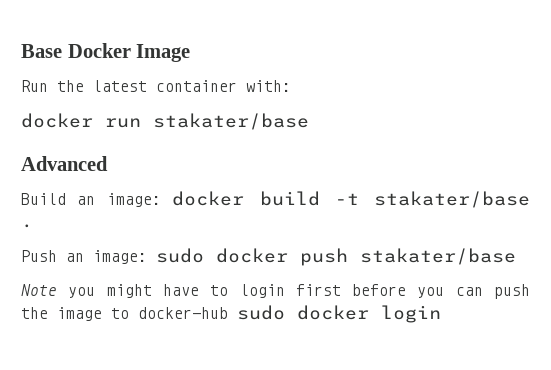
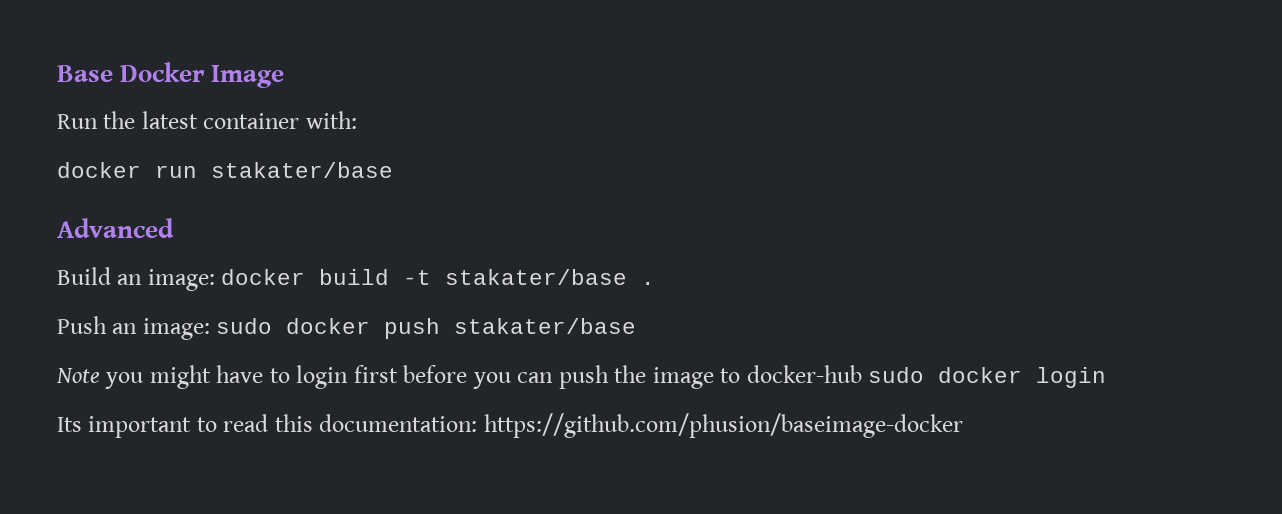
(441, 314) none -> [57,413,963,438] // Its important to read this documentation: https://github.com/phusion/baseimage-docker

